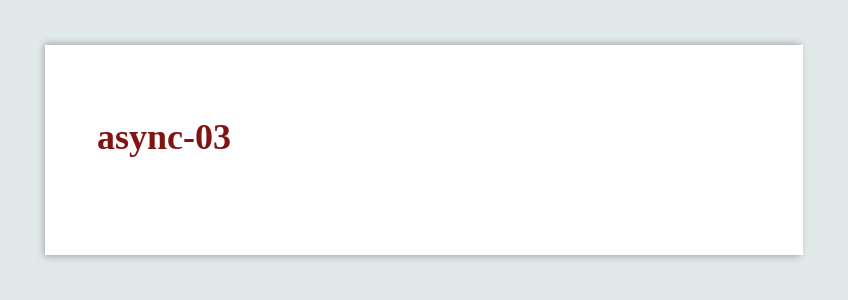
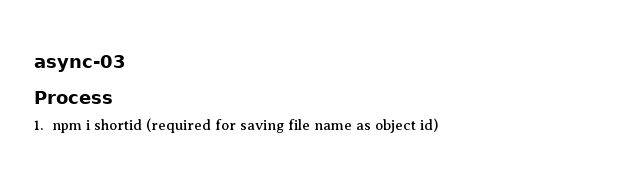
(231, 141) none -> [34,91,113,104] [34,118,438,133] // Process // 1. npm i shortid (required for saving file name as object id)

